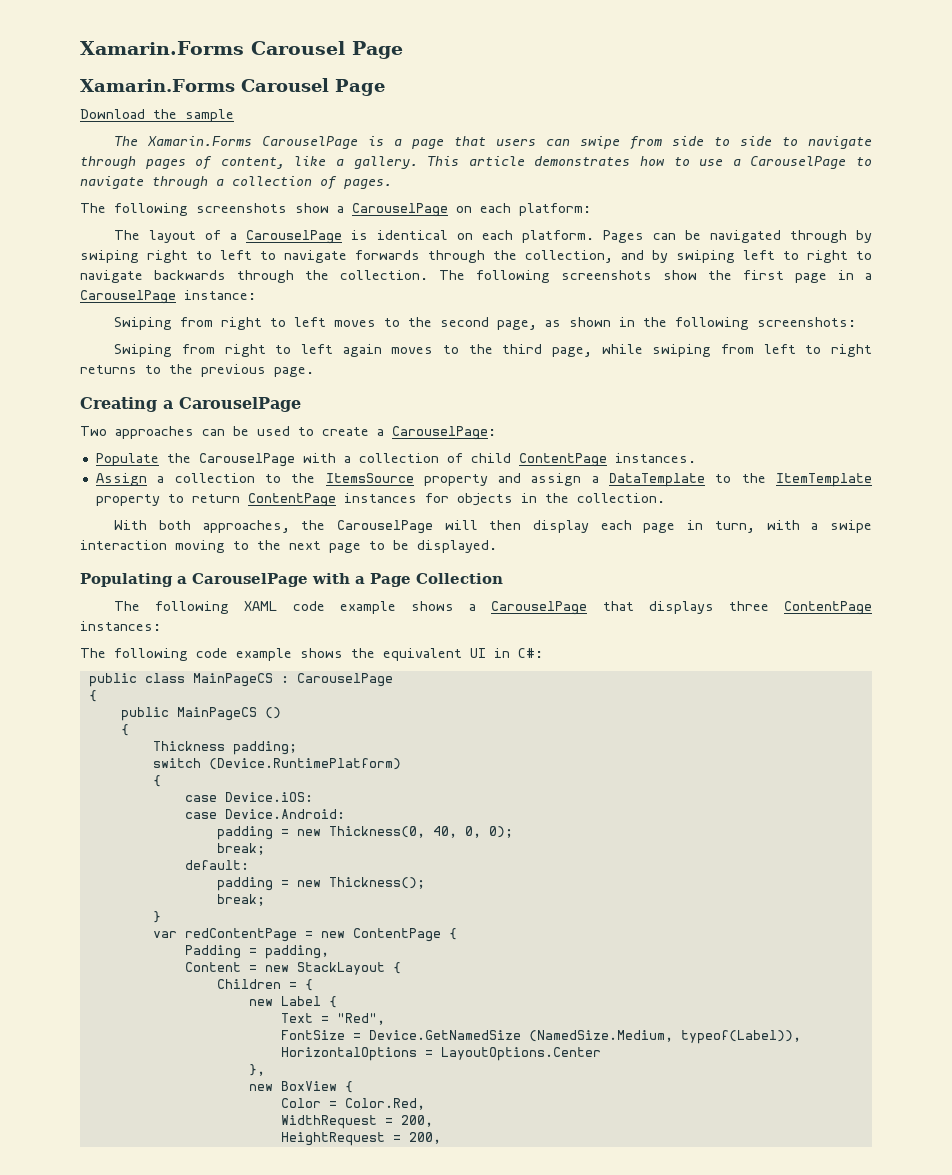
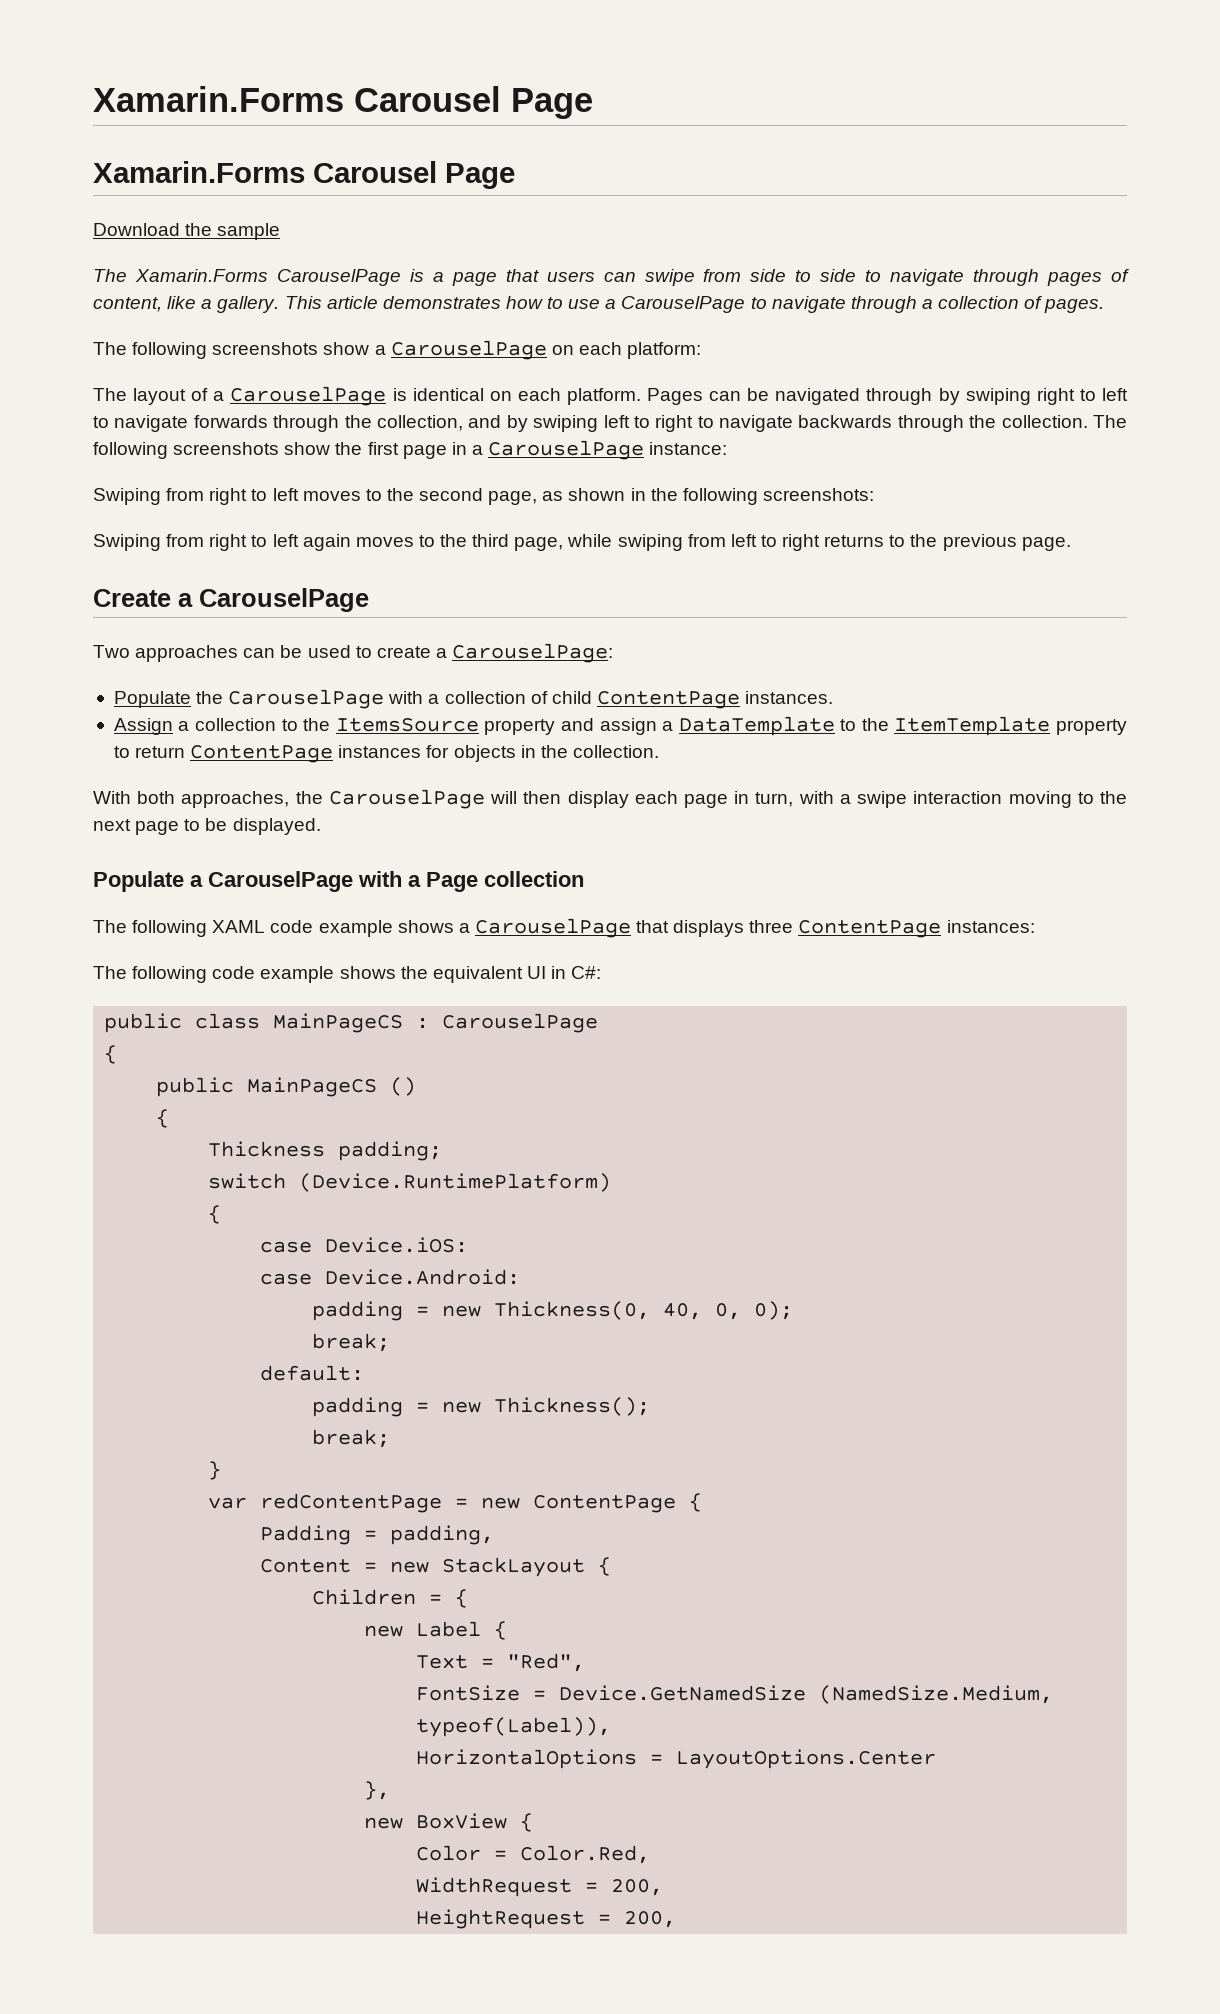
[80,397,157,412] Creating -> [93,589,171,607] Create
[80,573,173,587] Populating -> [93,871,184,892] Populate
[416,573,503,584] Collection -> [484,871,584,887] collection

